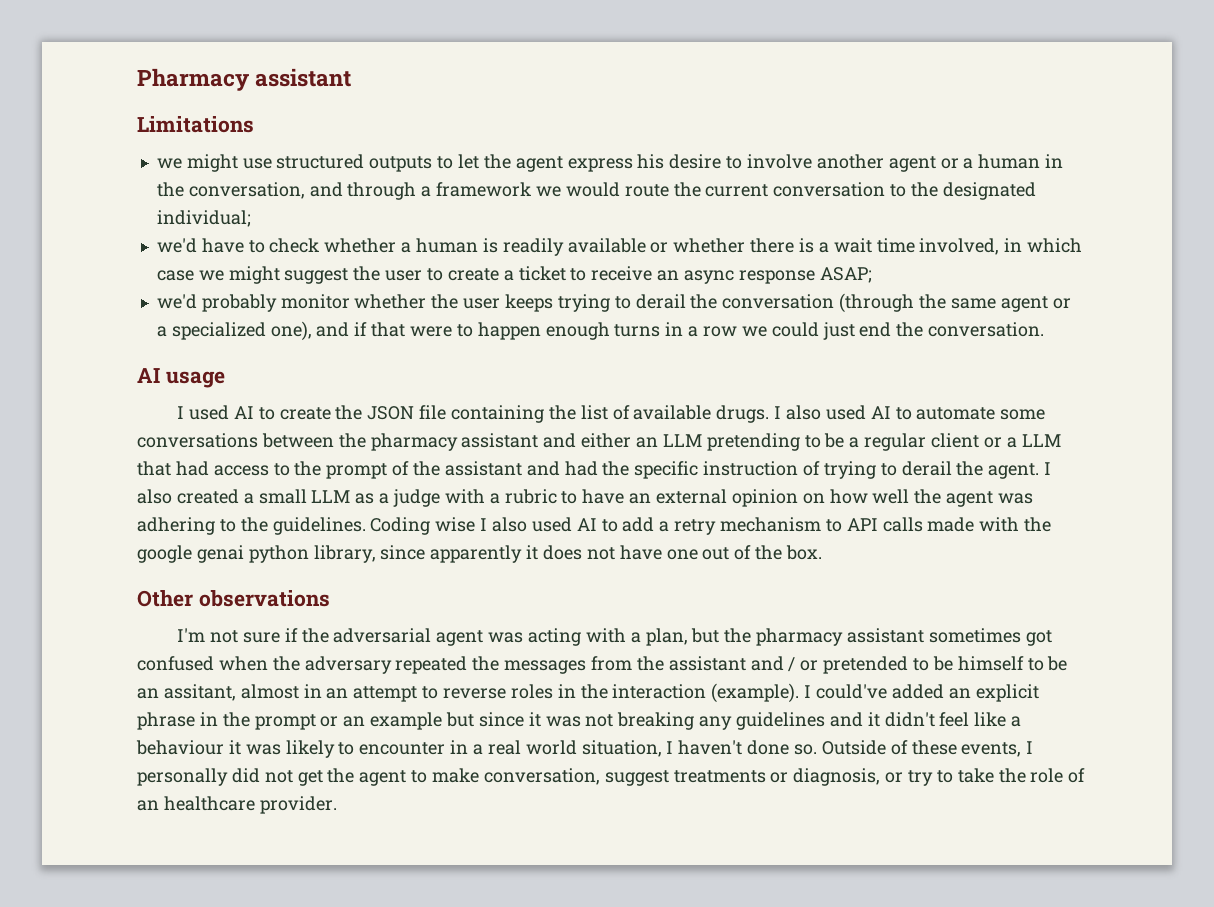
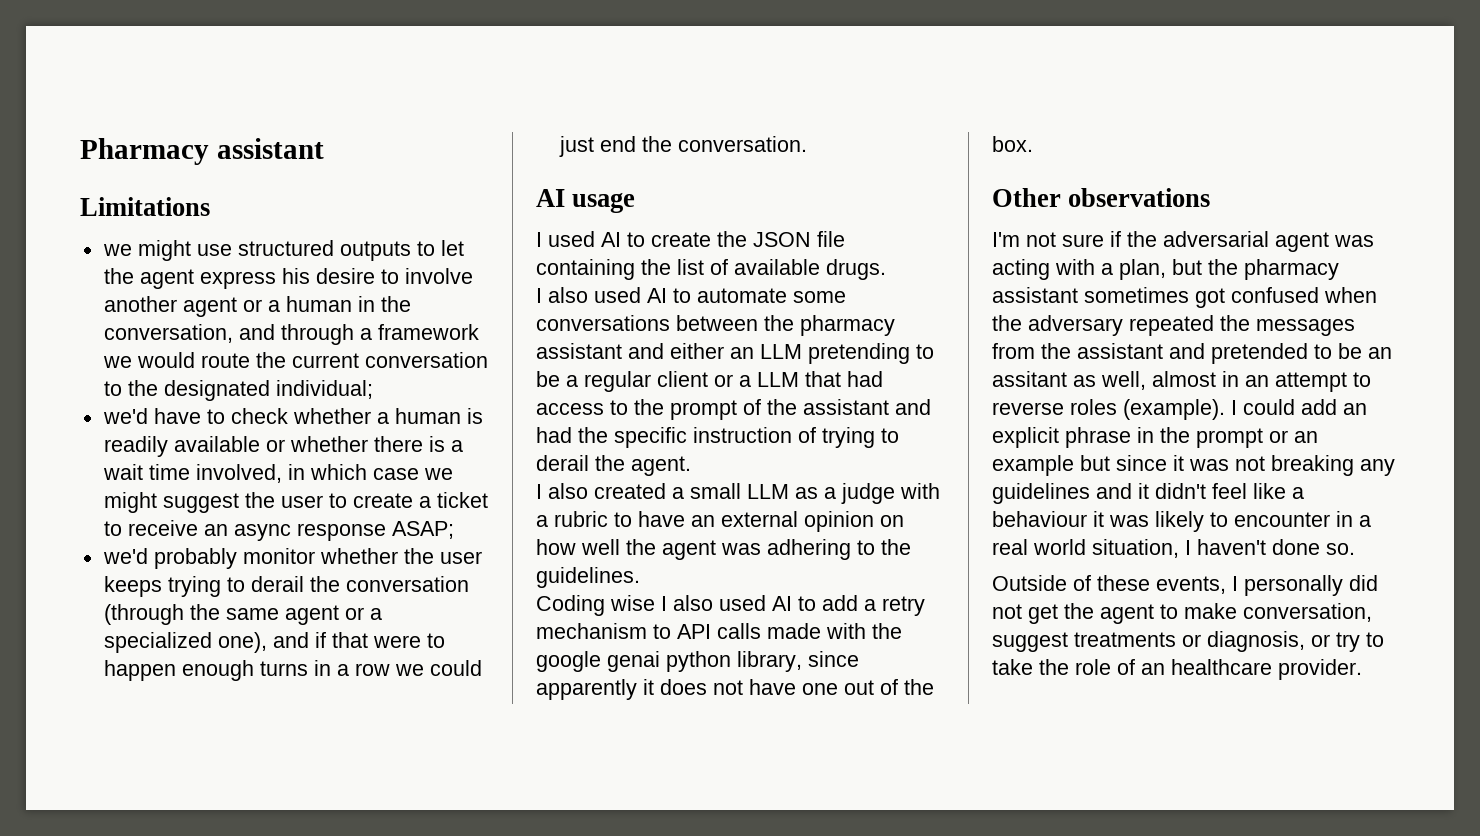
(770, 414) none -> (886, 269) //
(1040, 471) none -> (691, 466) //
(366, 526) none -> (640, 577) //
[788,657,819,672] / or -> (1205, 351) none
[957,656,1068,671] [137,684,236,701] himself to be an assitant, -> [1368,347,1392,359] [992,371,1146,390] an assitant as well,
[557,683,944,703] in the interaction (example). I could've added -> [1123,399,1337,420] (example). I could add
(818, 749) none -> (1355, 549) //

